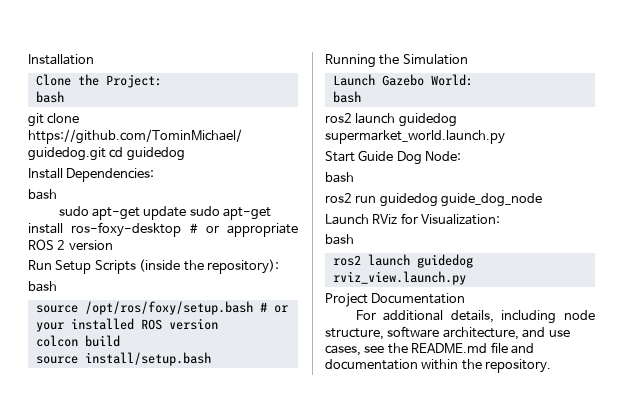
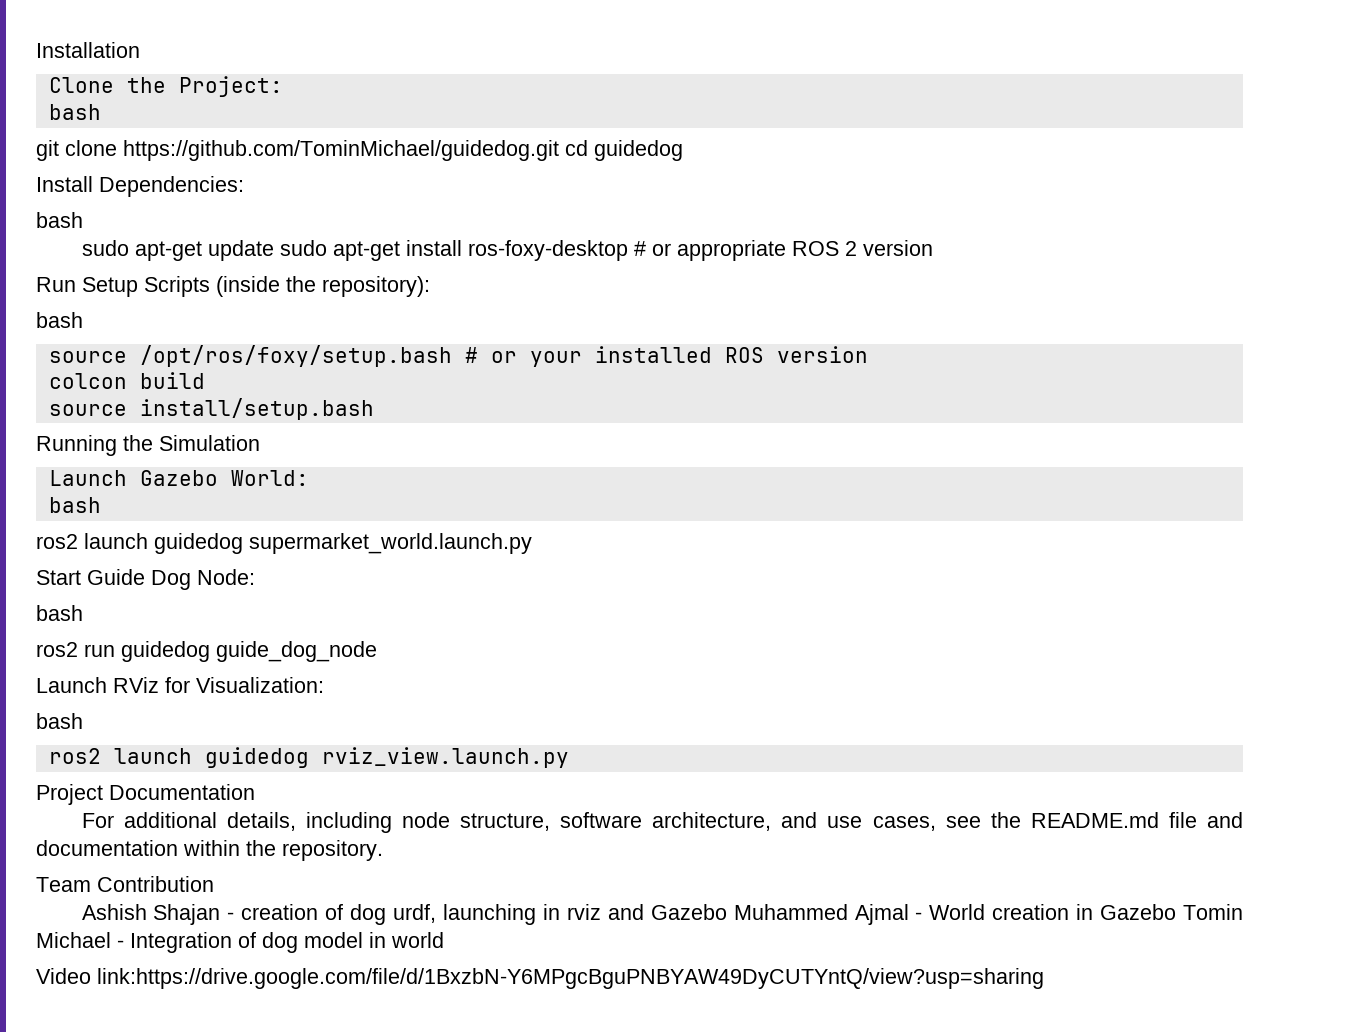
(552, 366) none -> [36,876,214,892] [81,904,1243,925] [36,932,444,953] [36,968,1044,989] // Team Contribution // Ashish Shajan - creation of dog urdf, launching in rviz and Gazebo Muhammed Ajmal - World creation in Gazebo Tomin Michael - Integration of dog model in world // Video link:https://drive.google.com/file/d/1BxzbN-Y6MPgcBguPNBYAW49DyCUTYntQ/view?usp=sharing

